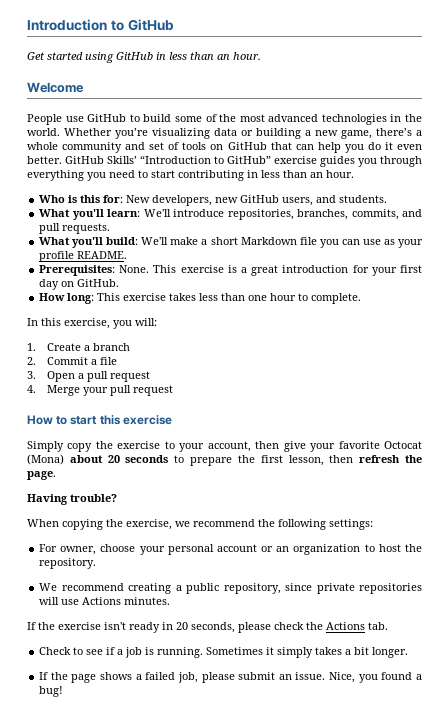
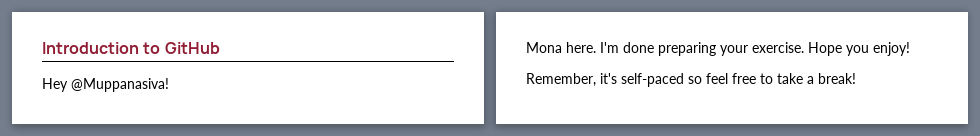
[27,52,261,63] [27,82,84,93] [27,114,422,125] [27,128,422,139] [27,142,422,153] [27,155,422,167] [27,170,354,181] [39,195,388,206] [39,209,423,220] [39,223,111,234] [39,237,424,248] [39,251,128,262] [39,265,422,276] [39,279,120,290] [39,293,362,304] [27,318,157,329] [27,343,130,351] [27,357,117,365] [27,371,150,382] [27,385,173,396] [27,415,172,425] [27,441,422,452] [27,454,422,466] [27,471,56,480] [27,494,117,505] [27,519,373,530] [39,544,422,555] [39,558,97,569] [39,583,423,594] [39,597,171,605] [27,622,388,633] [39,647,409,658] [39,672,422,683] [39,686,64,697] Get started using GitHub in less than an hour. // Welcome // People use GitHub to build some of the most advanced technologies in the world. Whether you’re visualizing data or building a new game, there’s a whole community and set of tools on GitHub that can help you do it even better. GitHub Skills’ “Introduction to GitHub” exercise guides you through everything you need to start contributing in less than an hour. // Who is this for: New developers, new GitHub users, and students. // What you'll learn: We'll introduce repositories, branches, commits, and pull requests. // What you'll build: We'll make a short Markdown file you can use as your profile README. // Prerequisites: None. This exercise is a great introduction for your first day on GitHub. // How long: This exercise takes less than one hour to complete. // In this exercise, you will: // 1. Create a branch // 2. Commit a file // 3. Open a pull request // 4. Merge your pull request // How to start this exercise // Simply copy the exercise to your account, then give your favorite Octocat (Mona) about 20 seconds to prepare the first lesson, then refresh the page. // Having trouble? // When copying the exercise, we recommend the following settings: // For owner, choose your personal account or an organization to host the repository. // We recommend creating a public repository, since private repositories will use Actions minutes. // If the exercise isn't ready in 20 seconds, please check the Actions tab. // Check to see if a job is running. Sometimes it simply takes a bit longer. // If the page shows a failed job, please submit an issue. Nice, you found a bug! -> [42,78,169,92] [526,42,910,56] [526,73,856,87] Hey @Muppanasiva! // Mona here. I'm done preparing your exercise. Hope you enjoy! // Remember, it's self-paced so feel free to take a break!

